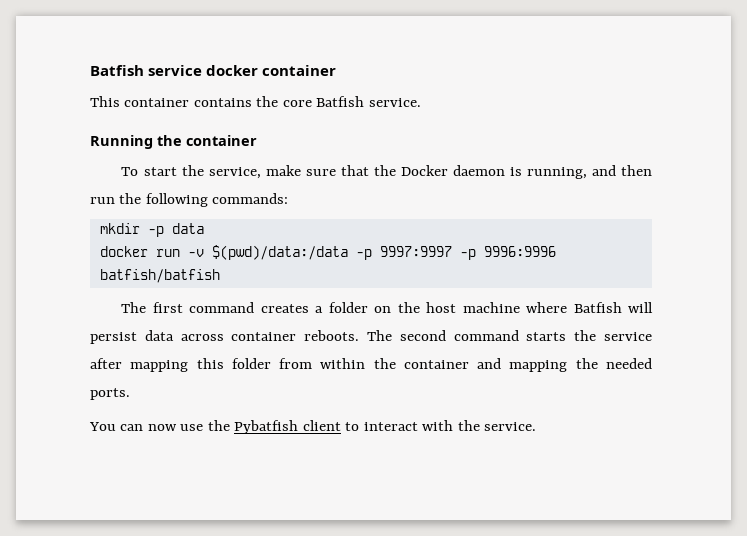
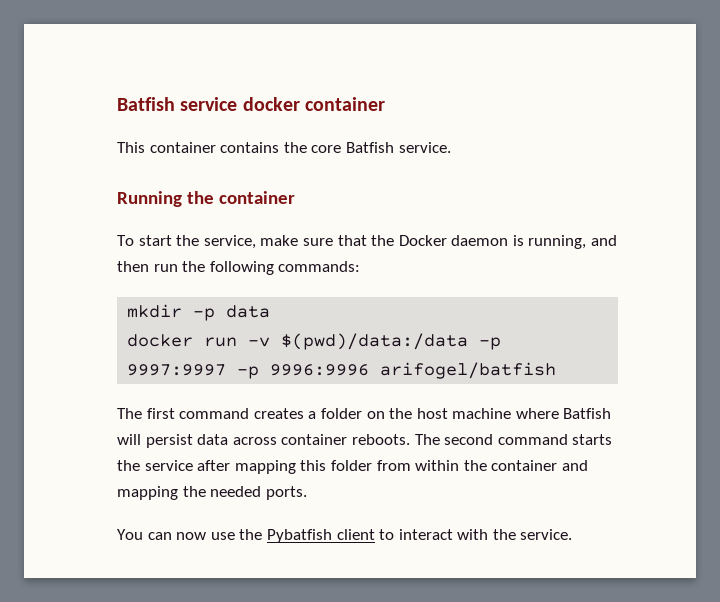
[99,269,220,283] batfish/batfish -> [380,362,557,379] arifogel/batfish

